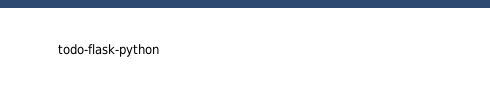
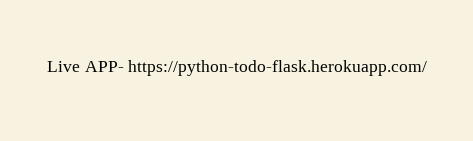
[58,44,159,57] todo-flask-python -> [47,60,428,76] Live APP- https://python-todo-flask.herokuapp.com/

